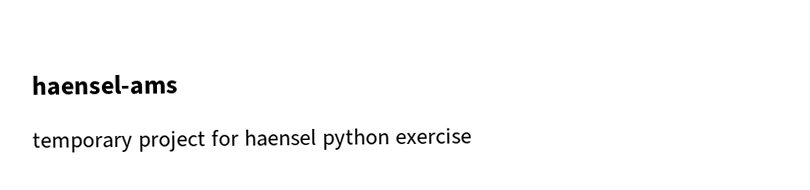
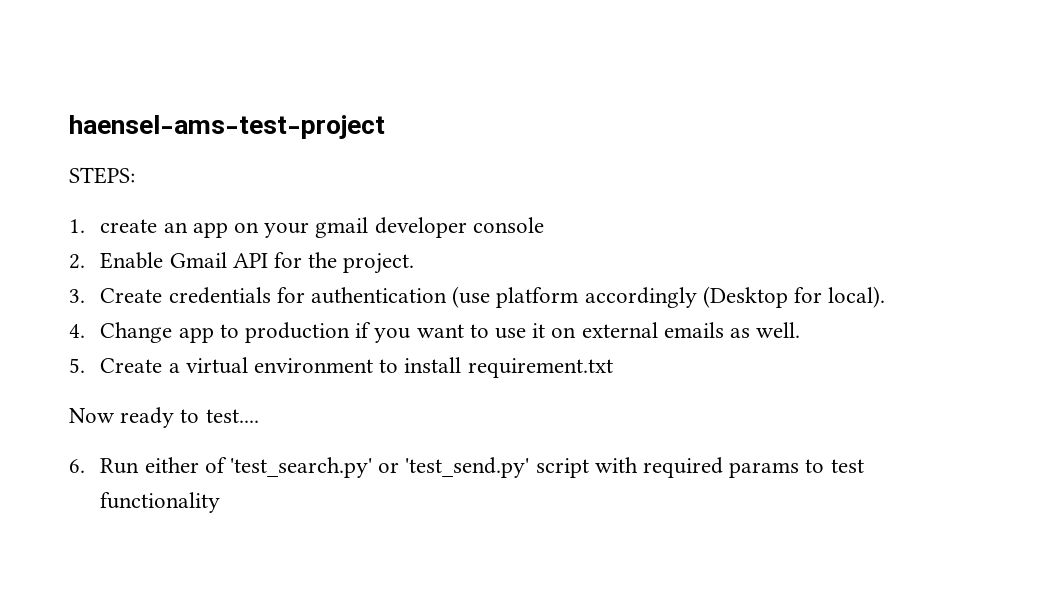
[31,74,178,96] [32,127,473,153] haensel-ams // temporary project for haensel python exercise -> [69,115,385,139] [69,167,135,184] [69,217,544,238] [69,252,415,274] [69,286,886,308] [69,322,801,343] [69,357,613,378] [69,407,259,428] [69,457,864,478] [100,492,221,513] haensel-ams-test-project // STEPS: // 1. create an app on your gmail developer console // 2. Enable Gmail API for the project. // 3. Create credentials for authentication (use platform accordingly (Desktop for local). // 4. Change app to production if you want to use it on external emails as well. // 5. Create a virtual environment to install requirement.txt // Now ready to test.... // 6. Run either of 'test_search.py' or 'test_send.py' script with required params to test functionality

